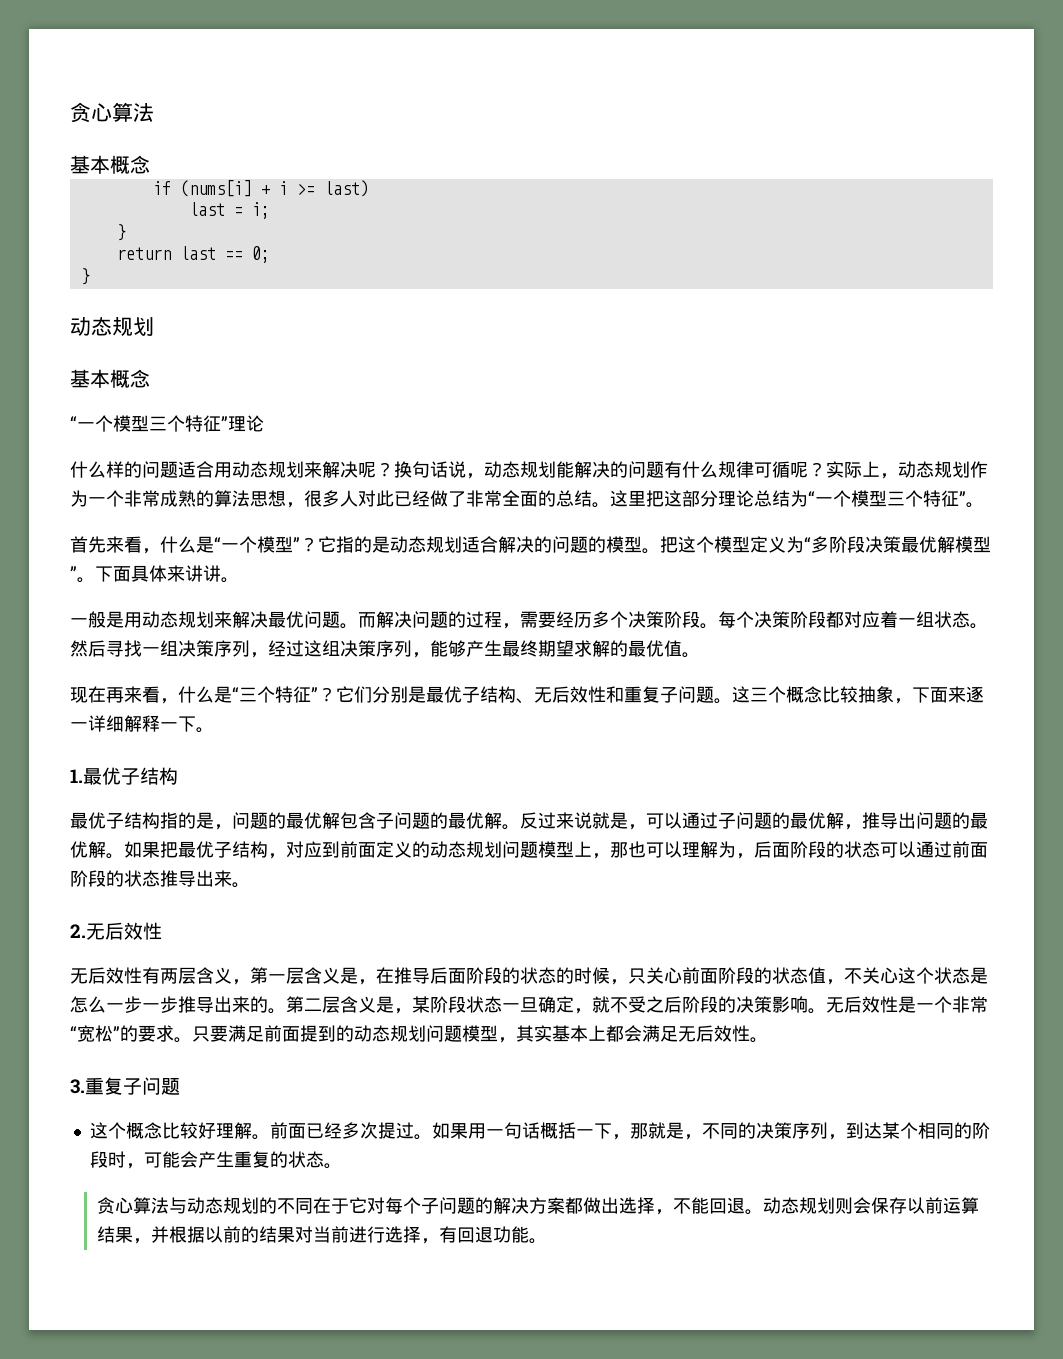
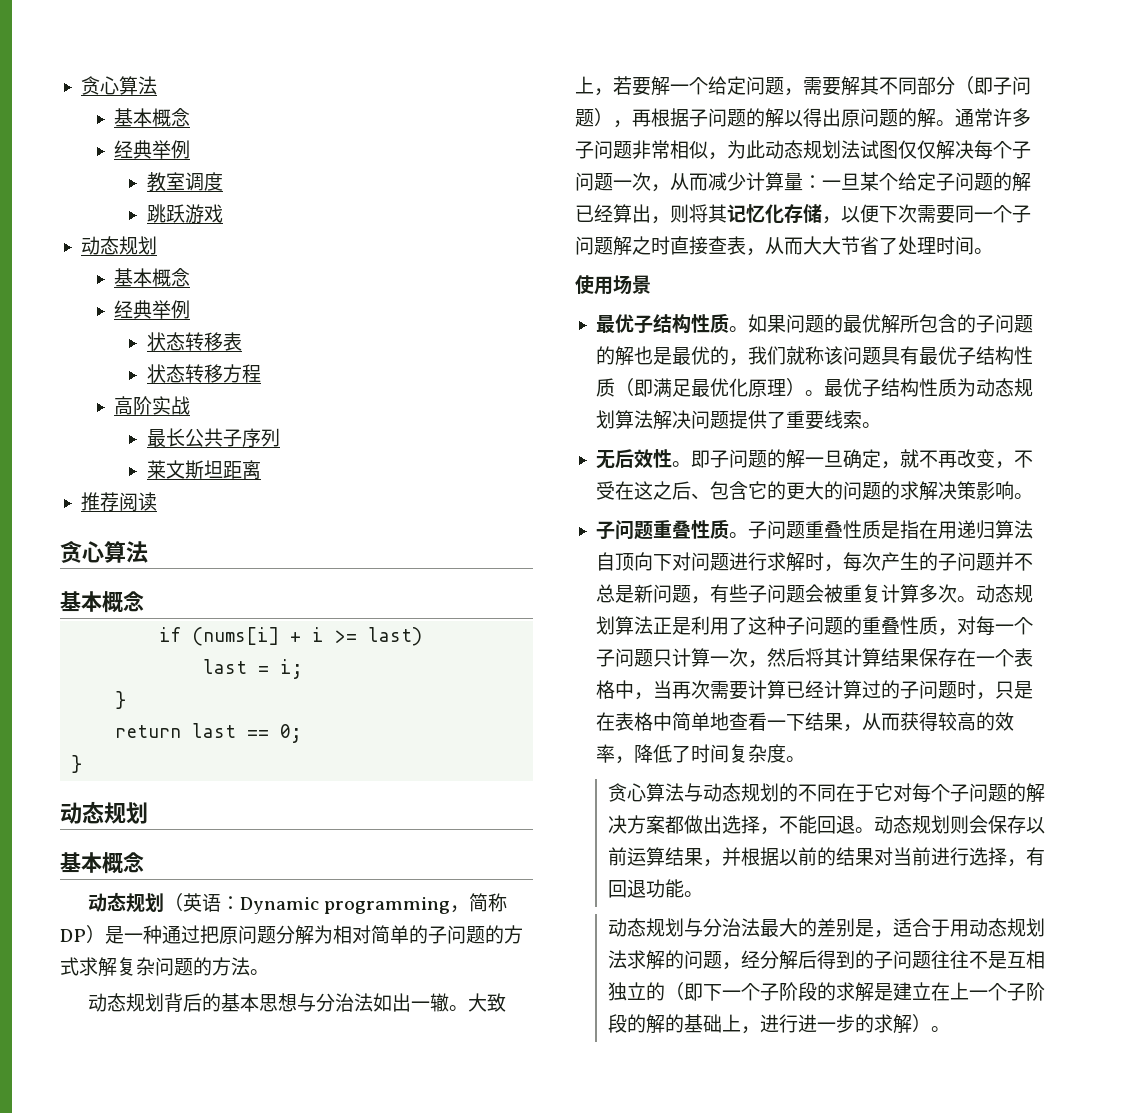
[70,102,154,123] [70,155,150,174] 贪心算法 // 基本概念 -> [80,76,157,95] [113,108,190,127] [113,140,190,159] [146,172,223,192] [146,204,223,224] [80,236,157,255] [113,268,190,287] [113,300,190,319] [146,332,242,351] [146,364,261,383] [113,396,190,415] [146,428,280,448] [146,460,261,479] [80,492,157,511] [60,540,148,563] [60,591,144,613] 贪心算法 // 基本概念 // 经典举例 // 教室调度 // 跳跃游戏 // 动态规划 // 基本概念 // 经典举例 // 状态转移表 // 状态转移方程 // 高阶实战 // 最长公共子序列 // 莱文斯坦距离 // 推荐阅读 // 贪心算法 // 基本概念
[70,415,264,432] [70,461,988,479] [70,490,984,508] [70,536,991,554] [70,565,239,583] [70,611,988,629] [70,640,700,658] [70,686,984,704] [70,715,214,733] [70,767,178,785] [70,812,988,830] [70,841,988,859] [70,870,250,888] [70,922,162,940] [70,967,988,985] [70,996,988,1014] [70,1025,768,1043] [70,1077,180,1095] [89,1122,990,1140] [89,1151,324,1169] “一个模型三个特征”理论 // 什么样的问题适合用动态规划来解决呢？换句话说，动态规划能解决的问题有什么规律可循呢？实际上，动态规划作为一个非常成熟的算法思想，很多人对此已经做了非常全面的总结。这里把这部分理论总结为“一个模型三个特征”。 // 首先来看，什么是“一个模型”？它指的是动态规划适合解决的问题的模型。把这个模型定义为“多阶段决策最优解模型”。下面具体来讲讲。 // 一般是用动态规划来解决最优问题。而解决问题的过程，需要经历多个决策阶段。每个决策阶段都对应着一组状态。然后寻找一组决策序列，经过这组决策序列，能够产生最终期望求解的最优值。 // 现在再来看，什么是“三个特征”？它们分别是最优子结构、无后效性和重复子问题。这三个概念比较抽象，下面来逐一详细解释一下。 // 1.最优子结构 // 最优子结构指的是，问题的最优解包含子问题的最优解。反过来说就是，可以通过子问题的最优解，推导出问题的最优解。如果把最优子结构，对应到前面定义的动态规划问题模型上，那也可以理解为，后面阶段的状态可以通过前面阶段的状态推导出来。 // 2.无后效性 // 无后效性有两层含义，第一层含义是，在推导后面阶段的状态的时候，只关心前面阶段的状态值，不关心这个状态是怎么一步一步推导出来的。第二层含义是，某阶段状态一旦确定，就不受之后阶段的决策影响。无后效性是一个非常“宽松”的要求。只要满足前面提到的动态规划问题模型，其实基本上都会满足无后效性。 // 3.重复子问题 // 这个概念比较好理解。前面已经多次提过。如果用一句话概括一下，那就是，不同的决策序列，到达某个相同的阶段时，可能会产生重复的状态 -> [87,892,507,914] [60,925,523,945] [60,957,269,977] [87,993,506,1012] [575,76,1031,96] [575,108,1031,128] [575,140,1031,160] [575,172,1031,192] [575,204,1031,224] [575,236,993,256] [575,275,651,295] [595,313,1033,334] [595,346,1033,366] [595,378,1033,397] [595,410,881,430] [595,449,1033,469] [595,481,1033,501] [595,519,1033,540] [595,552,1033,572] [595,584,1033,604] [595,616,1033,636] [595,648,1033,668] [595,680,1033,700] [595,712,1014,732] [595,744,786,764] 动态规划（英语：Dynamic programming，简称DP）是一种通过把原问题分解为相对简单的子问题的方式求解复杂问题的方法。 // 动态规划背后的基本思想与分治法如出一辙。大致上，若要解一个给定问题，需要解其不同部分（即子问题），再根据子问题的解以得出原问题的解。通常许多子问题非常相似，为此动态规划法试图仅仅解决每个子问题一次，从而减少计算量：一旦某个给定子问题的解已经算出，则将其记忆化存储，以便下次需要同一个子问题解之时直接查表，从而大大节省了处理时间。 // 使用场景 // 最优子结构性质。如果问题的最优解所包含的子问题的解也是最优的，我们就称该问题具有最优子结构性质（即满足最优化原理）。最优子结构性质为动态规划算法解决问题提供了重要线索。 // 无后效性。即子问题的解一旦确定，就不再改变，不受在这之后、包含它的更大的问题的求解决策影响。 // 子问题重叠性质。子问题重叠性质是指在用递归算法自顶向下对问题进行求解时，每次产生的子问题并不总是新问题，有些子问题会被重复计算多次。动态规划算法正是利用了这种子问题的重叠性质，对每一个子问题只计算一次，然后将其计算结果保存在一个表格中，当再次需要计算已经计算过的子问题时，只是在表格中简单地查看一下结果，从而获得较高的效率，降低了时间复杂度
(547, 1241) none -> [607,918,1045,938] [607,950,1045,970] [607,982,1045,1002] [607,1014,950,1034] // 动态规划与分治法最大的差别是，适合于用动态规划法求解的问题，经分解后得到的子问题往往不是互相独立的（即下一个子阶段的求解是建立在上一个子阶段的解的基础上，进行进一步的求解）。

